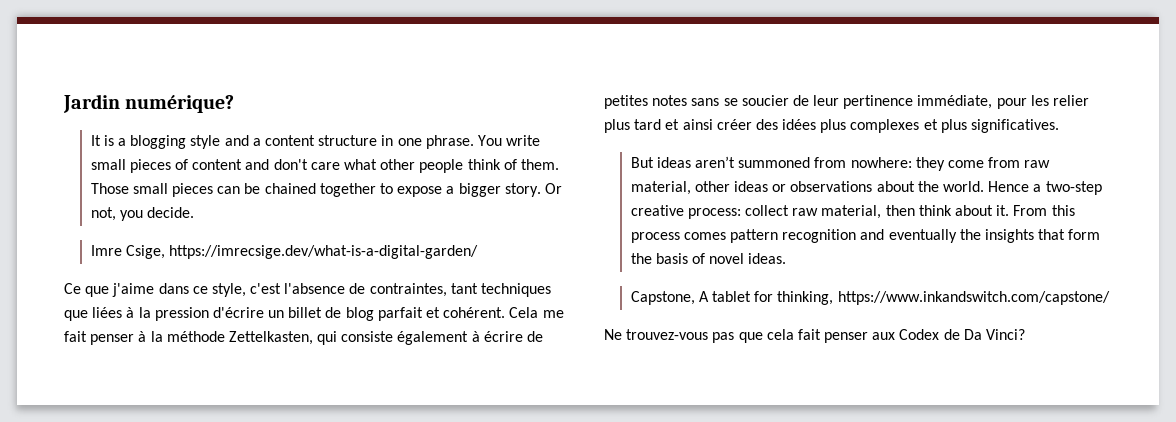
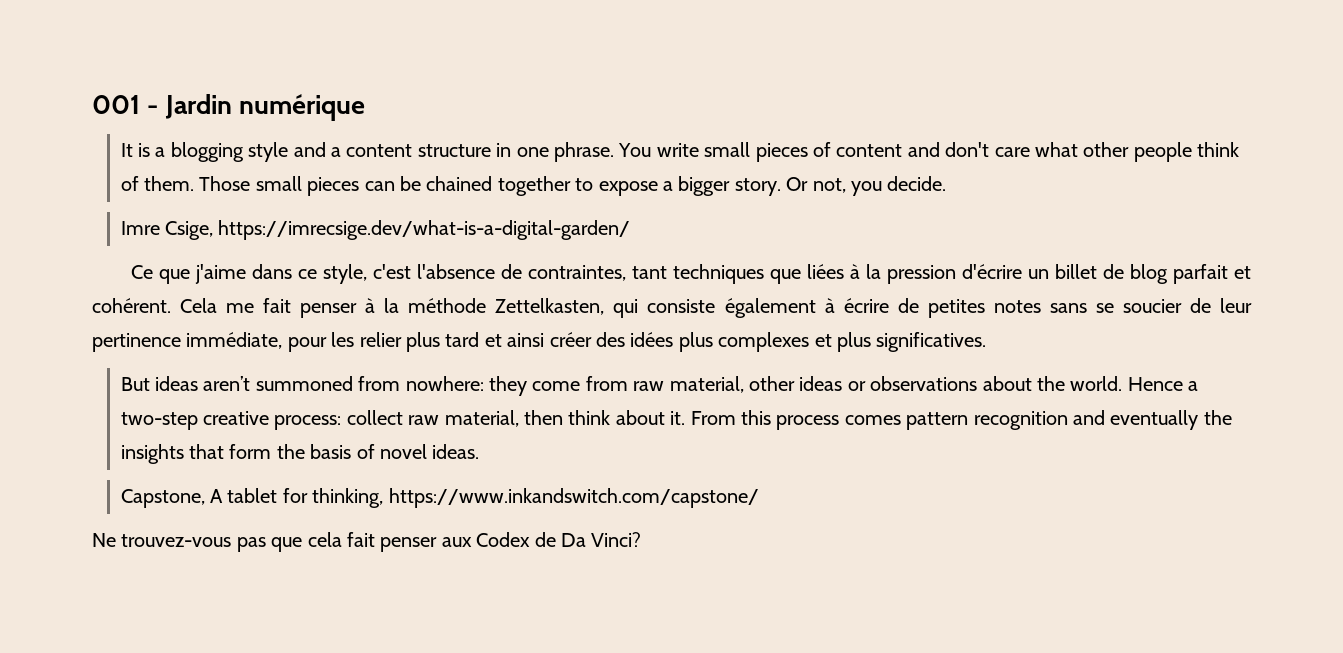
[63,94,235,113] Jardin numérique? -> [92,94,365,121] 001 - Jardin numérique

